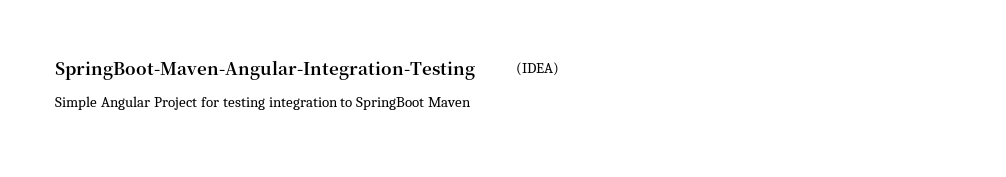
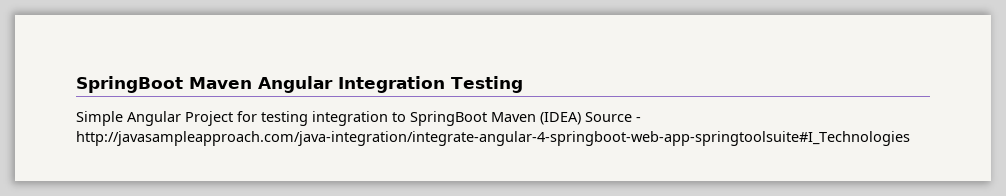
[55,60,475,80] SpringBoot-Maven-Angular-Integration-Testing -> [76,76,523,93] SpringBoot Maven Angular Integration Testing
(559, 69) none -> [585,112,641,122] [76,131,910,146] Source - http://javasampleapproach.com/java-integration/integrate-angular-4-springboot-web-app-springtoolsuite#I_Technologies

